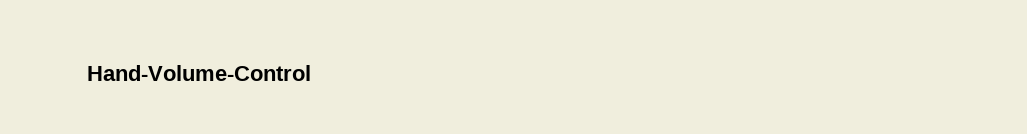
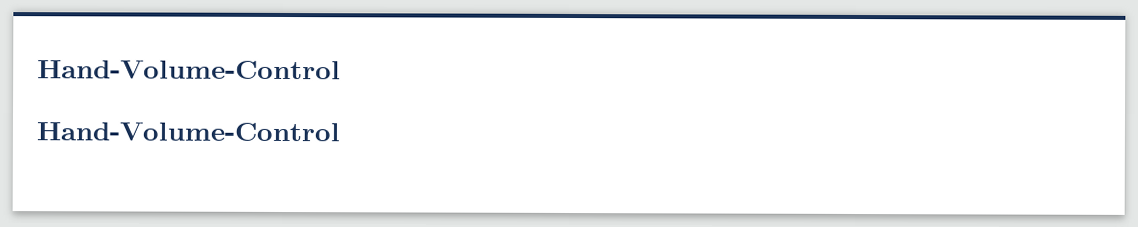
[87,65,311,81] Hand-Volume-Control -> [37,60,341,80] [36,122,340,142] Hand-Volume-Control // Hand-Volume-Control

